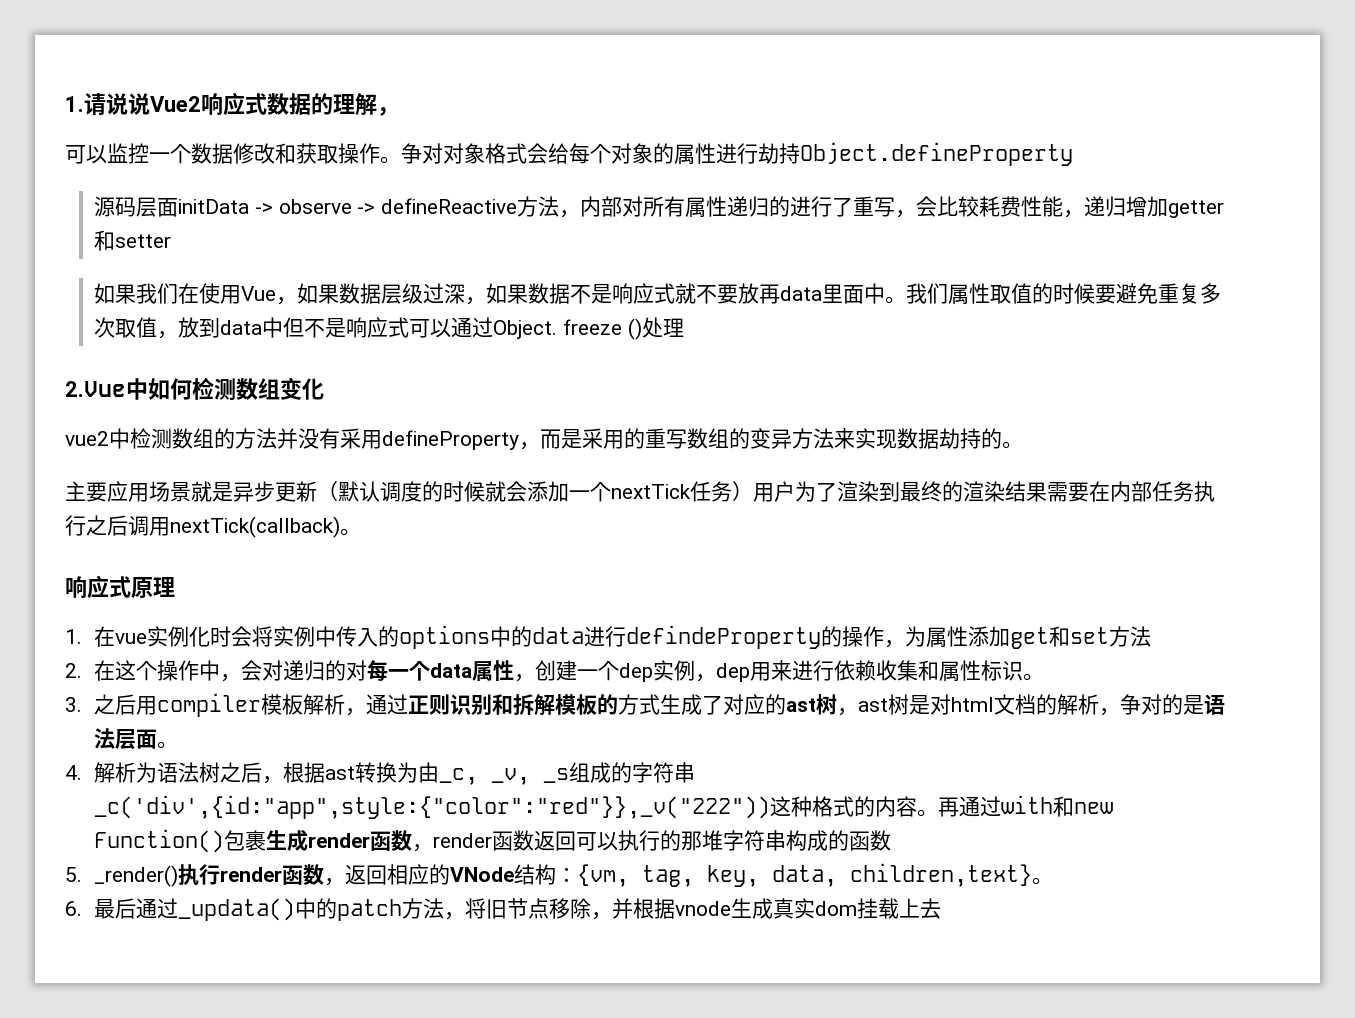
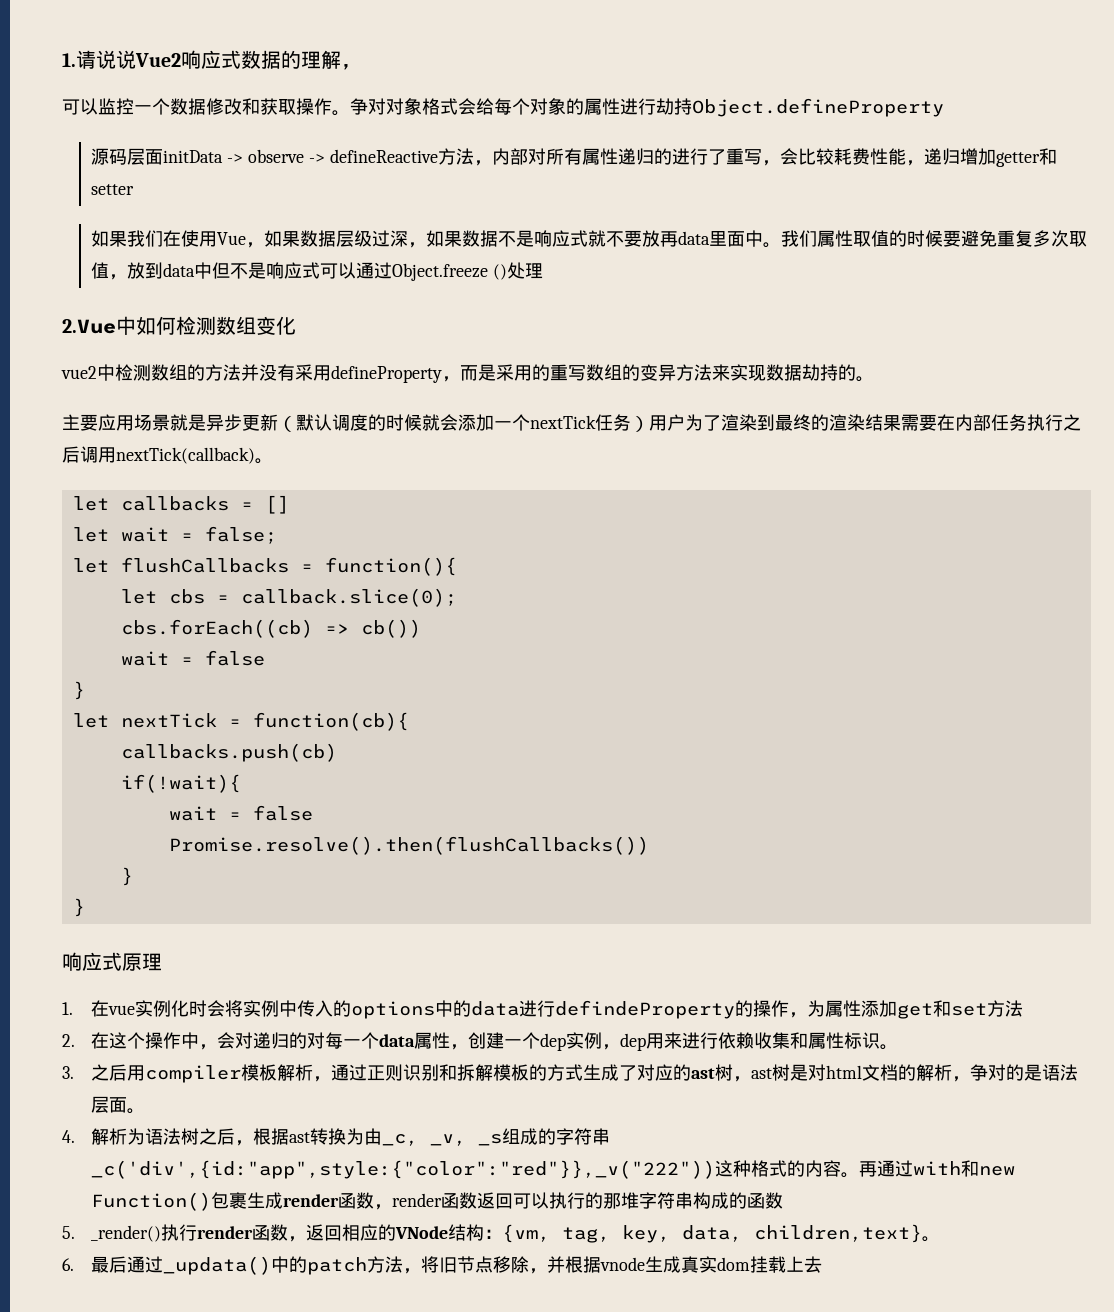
[493,319,622,339] Object. freeze -> [392,263,489,281] Object.freeze
(361, 532) none -> [72,495,289,514] [72,526,277,544] [72,557,457,576] [120,588,457,607] [120,619,421,638] [120,650,265,666] [72,681,85,700] [72,712,409,731] [120,743,337,762] [120,774,241,793] [168,805,313,821] [168,836,649,855] [120,867,133,886] [72,898,85,917] // let callbacks = [] // let wait = false; // let flushCallbacks = function(){ // let cbs = callback.slice(0); // cbs.forEach((cb) => cb()) // wait = false // } // let nextTick = function(cb){ // callbacks.push(cb) // if(!wait){ // wait = false // Promise.resolve().then(flushCallbacks()) // } // }

